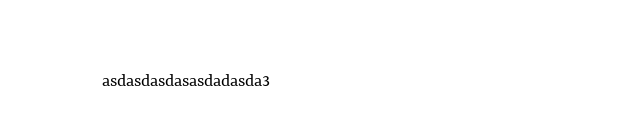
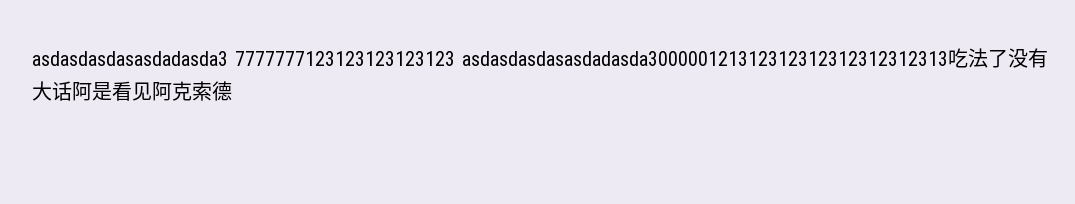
(270, 80) none -> [235,48,1048,68] [32,81,232,101] 7777777123123123123123 asdasdasdasasdadasda300000121312312312312312312313吃法了没有大话阿是看见阿克索德

